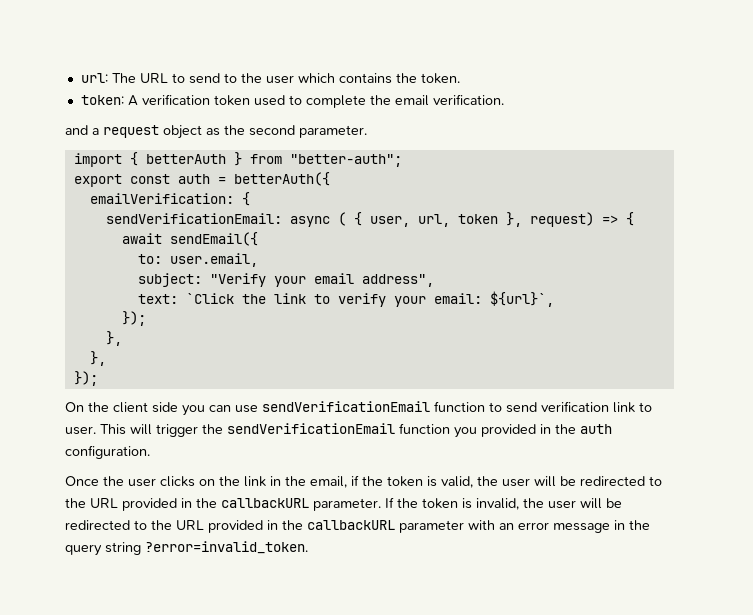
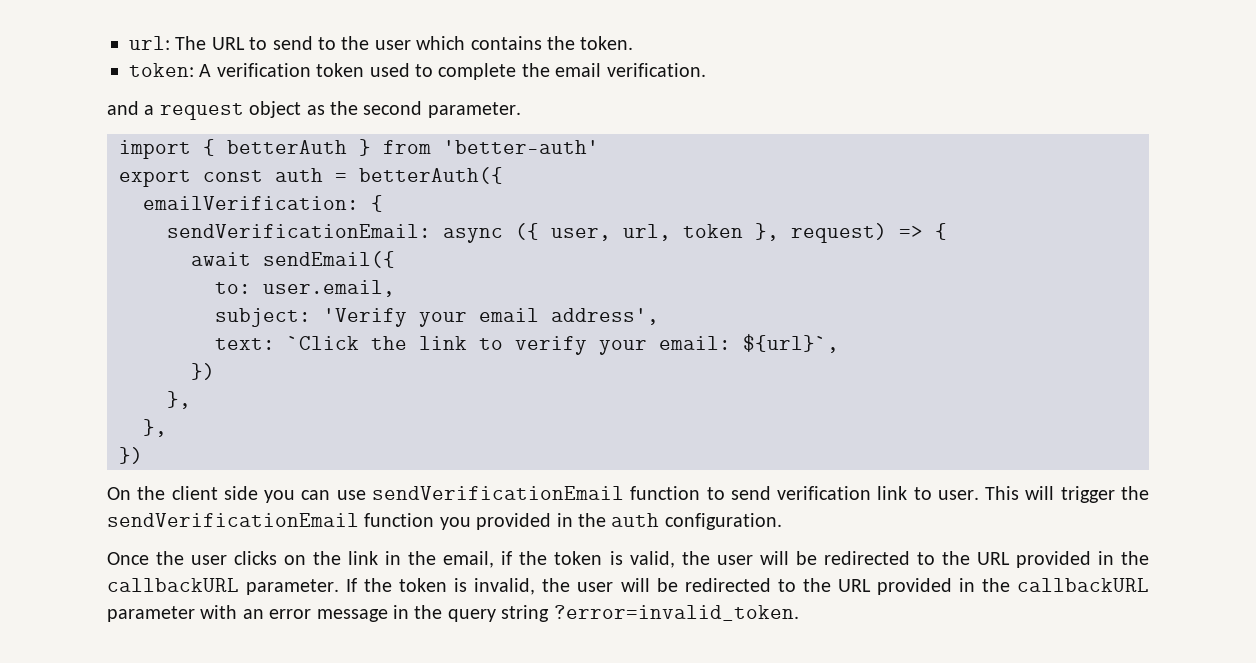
[289,154,402,167] "better-auth"; -> [443,140,599,154] 'better-auth'
[337,212,362,226] ( { -> [515,223,539,240] ({
[209,273,266,287] "Verify -> [323,308,407,327] 'Verify
[361,274,434,287] address", -> [551,308,659,325] address',
[121,311,146,326] }); -> [191,363,215,380] })
[73,371,98,386] }); -> [119,447,143,464] })

